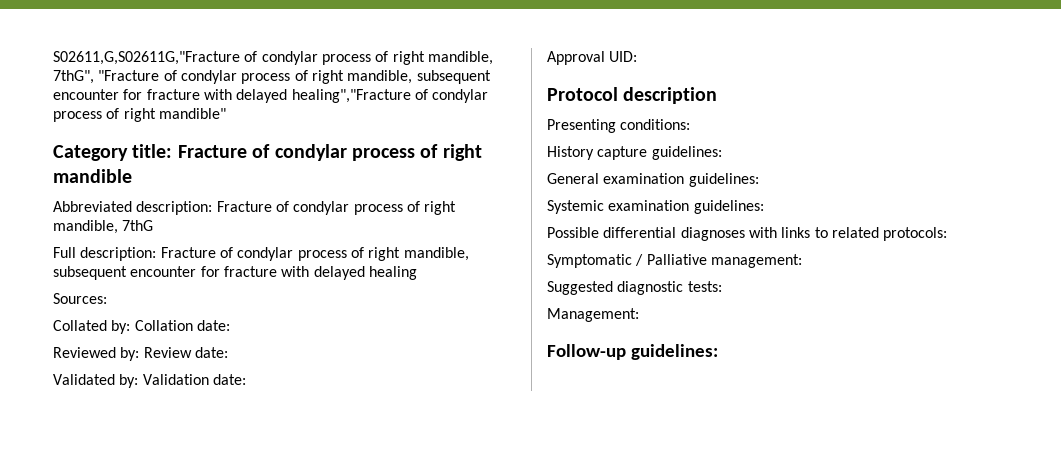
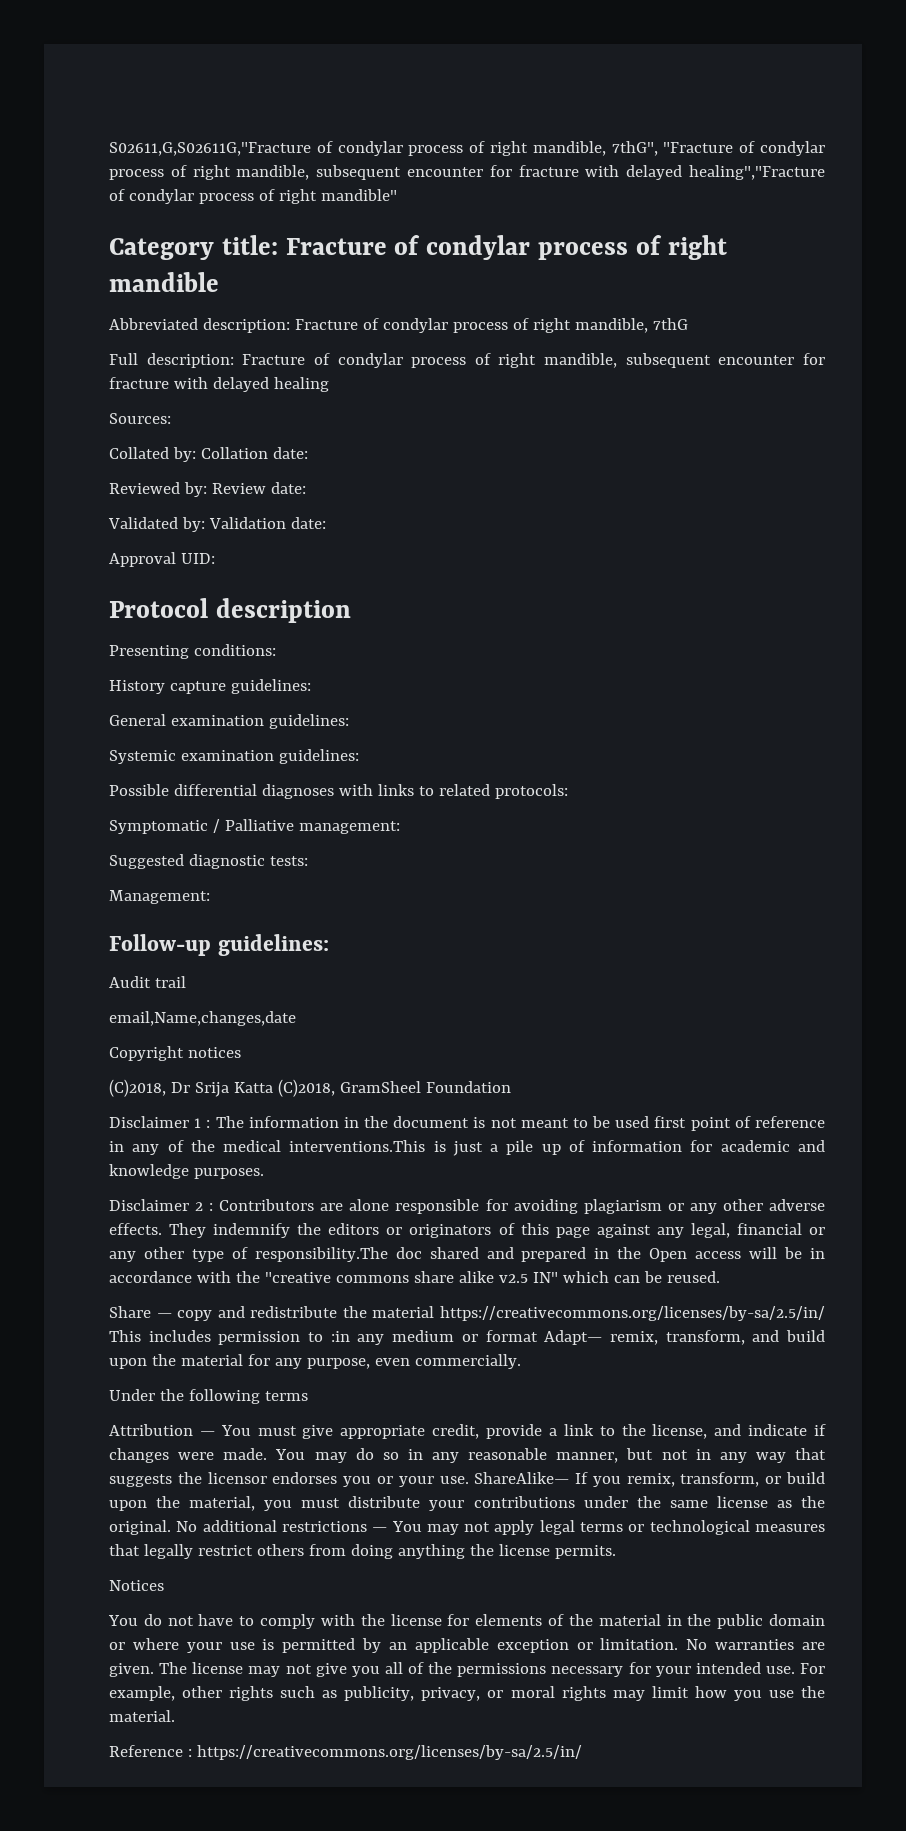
(718, 352) none -> [109,976,186,988] [109,1011,296,1026] [109,1046,241,1061] [109,1079,511,1097] [109,1116,825,1131] [109,1140,825,1156] [109,1164,264,1179] [109,1199,826,1214] [109,1223,825,1238] [109,1247,826,1262] [109,1271,720,1283] [109,1306,825,1321] [109,1330,825,1345] [109,1354,521,1369] [109,1389,308,1404] [109,1424,827,1439] [109,1448,826,1463] [109,1472,826,1487] [109,1496,826,1511] [109,1520,825,1535] [109,1544,616,1559] [109,1580,164,1591] [108,1614,826,1629] [109,1638,825,1653] [109,1662,825,1677] [109,1686,826,1701] [109,1710,175,1722] [109,1745,582,1760] // Audit trail // email,Name,changes,date // Copyright notices // (C)2018, Dr Srija Katta (C)2018, GramSheel Foundation // Disclaimer 1 : The information in the document is not meant to be used first point of reference in any of the medical interventions.This is just a pile up of information for academic and knowledge purposes. // Disclaimer 2 : Contributors are alone responsible for avoiding plagiarism or any other adverse effects. They indemnify the editors or originators of this page against any legal, financial or any other type of responsibility.The doc shared and prepared in the Open access will be in accordance with the "creative commons share alike v2.5 IN" which can be reused. // Share — copy and redistribute the material https://creativecommons.org/licenses/by-sa/2.5/in/ This includes permission to :in any medium or format Adapt— remix, transform, and build upon the material for any purpose, even commercially. // Under the following terms // Attribution — You must give appropriate credit, provide a link to the license, and indicate if changes were made. You may do so in any reasonable manner, but not in any way that suggests the licensor endorses you or your use. ShareAlike— If you remix, transform, or build upon the material, you must distribute your contributions under the same license as the original. No additional restrictions — You may not apply legal terms or technological measures that legally restrict others from doing anything the license permits. // Notices // You do not have to comply with the license for elements of the material in the public domain or where your use is permitted by an applicable exception or limitation. No warranties are given. The license may not give you all of the permissions necessary for your intended use. For example, other rights such as publicity, privacy, or moral rights may limit how you use the material. // Reference : https://creativecommons.org/licenses/by-sa/2.5/in/

